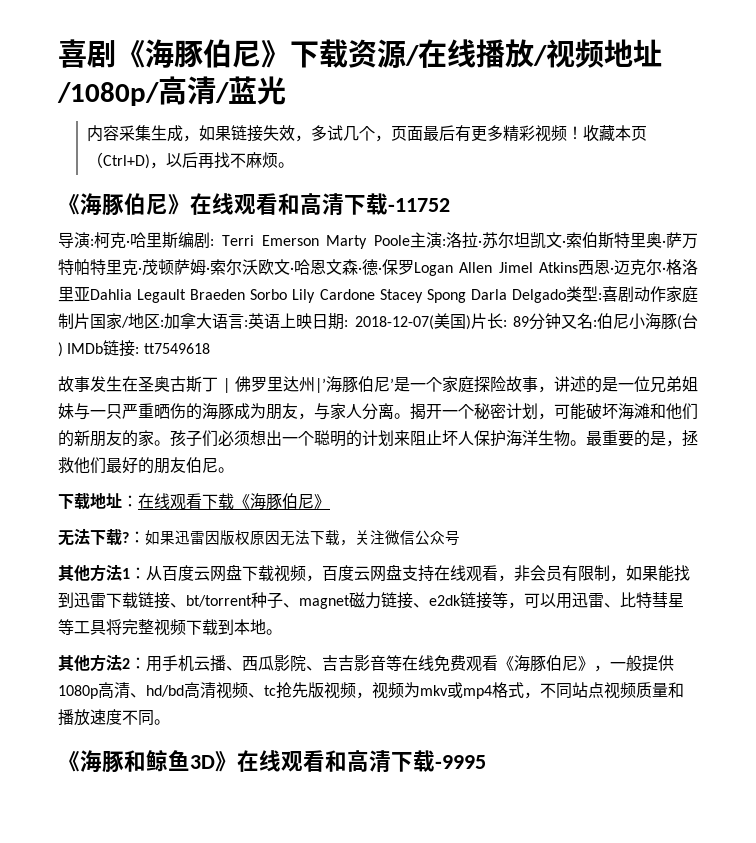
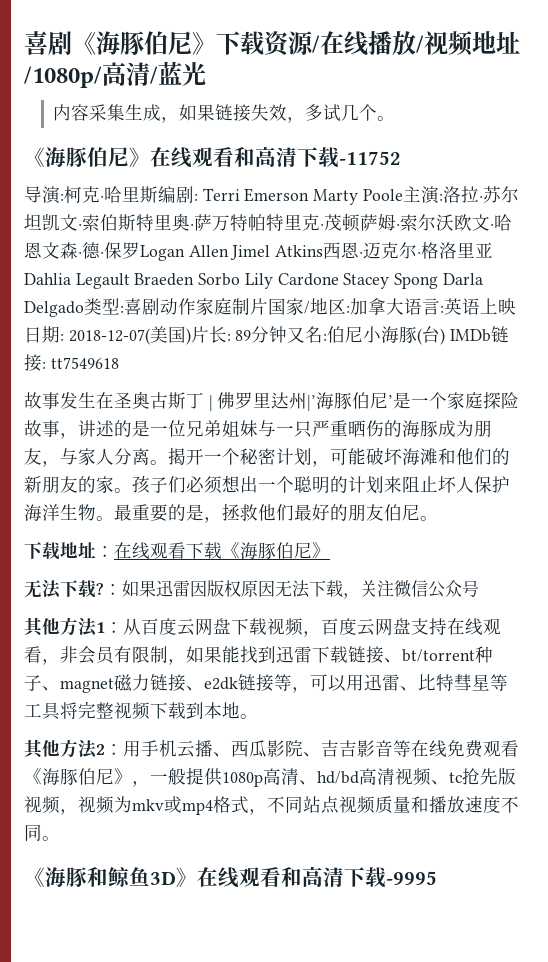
[374,125,647,142] [86,152,278,169] ，页面最后有更多精彩视频！收藏本页（Ctrl+D)，以后再找不麻烦 -> (378, 112) none

